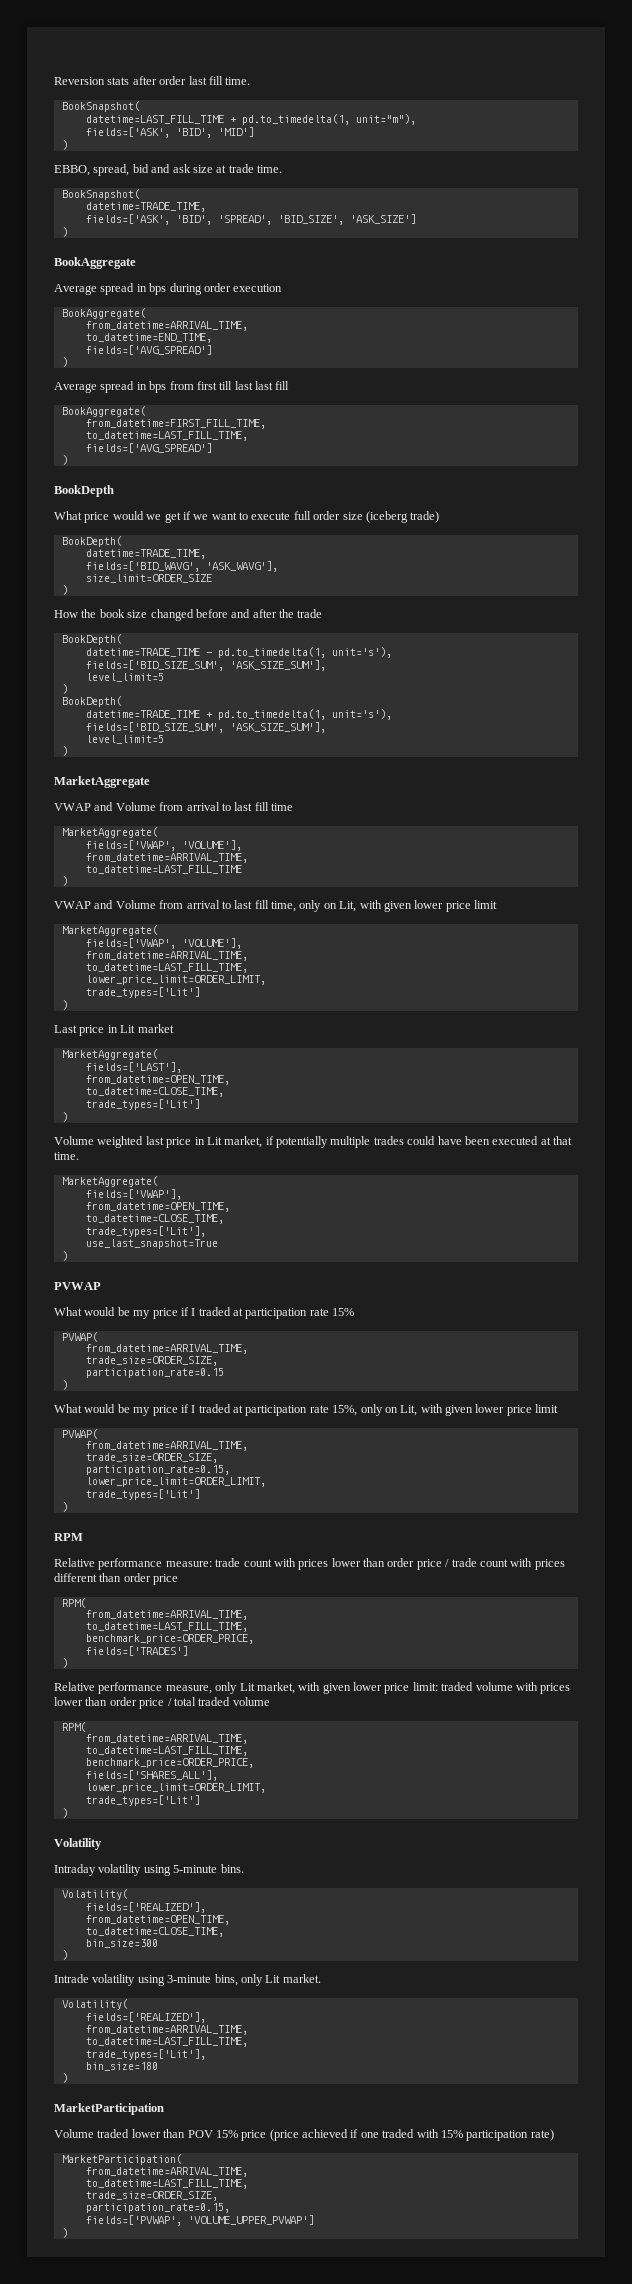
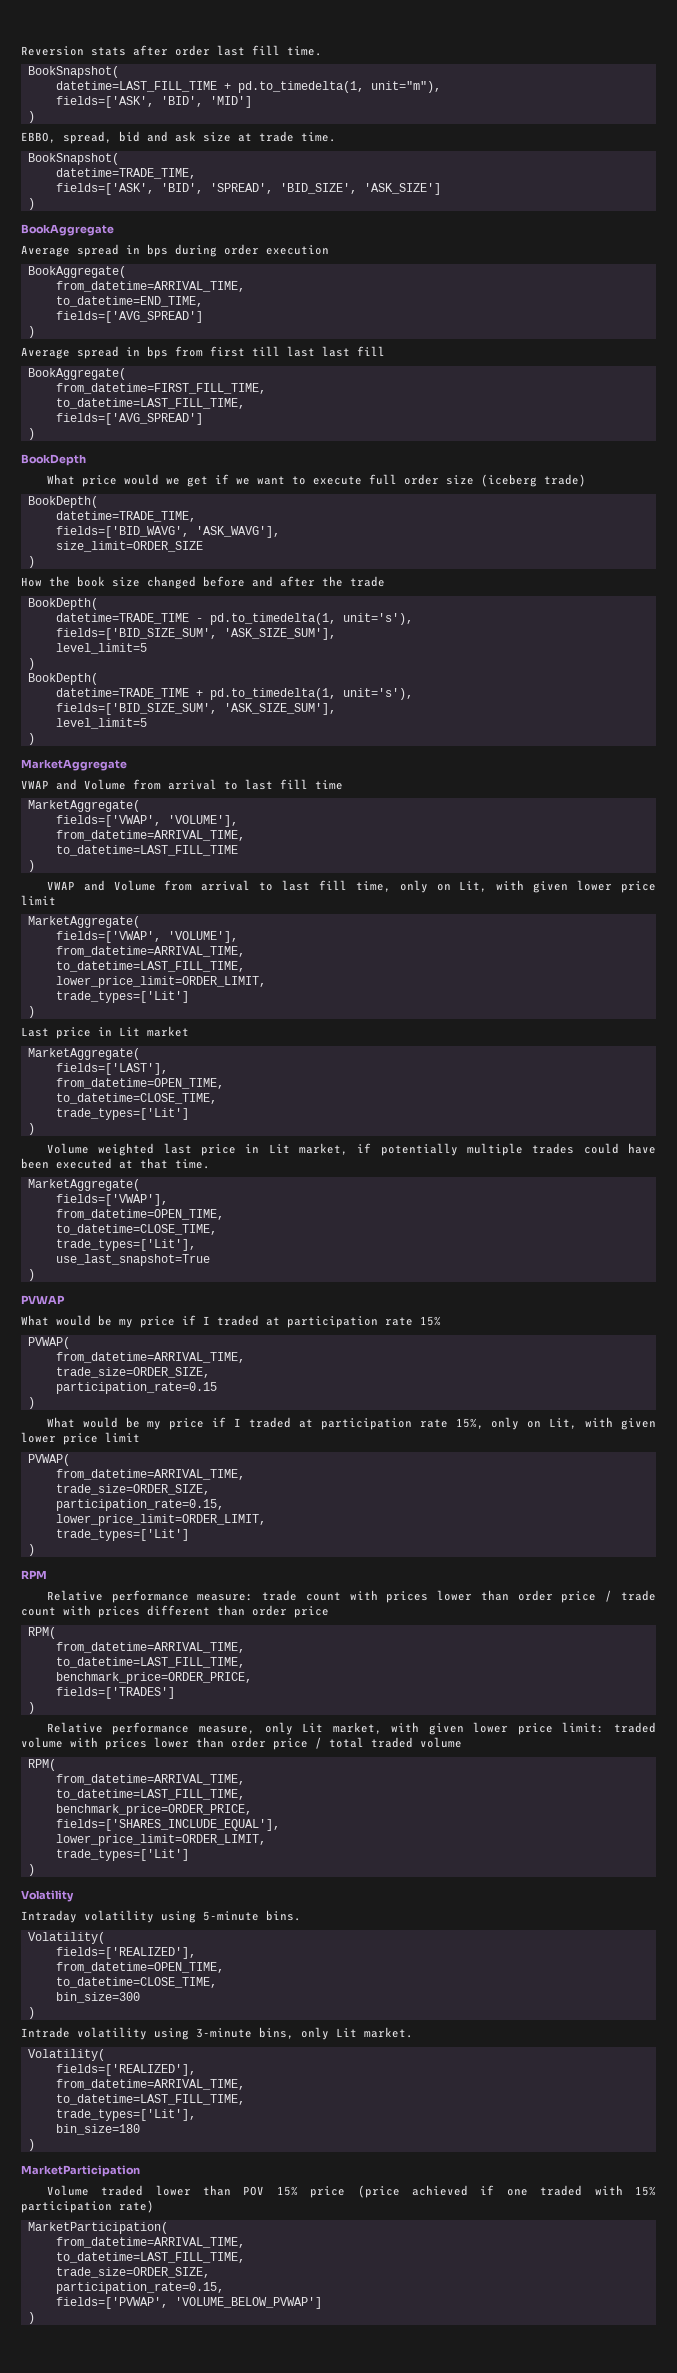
[85,1770,218,1781] fields=['SHARES_ALL'], -> [55,1819,280,1831] fields=['SHARES_INCLUDE_EQUAL'],
[187,2215,314,2225] 'VOLUME_UPPER_PVWAP'] -> [174,2297,322,2309] 'VOLUME_BELOW_PVWAP']

